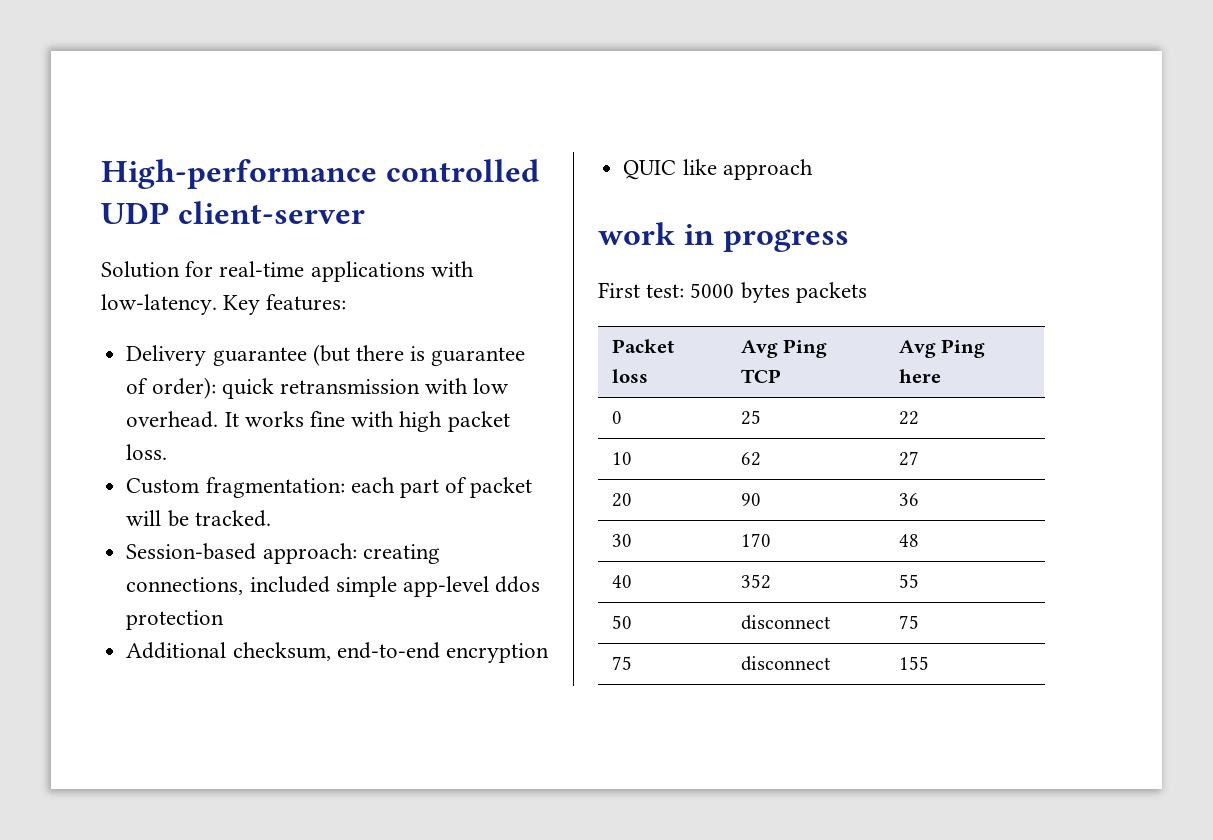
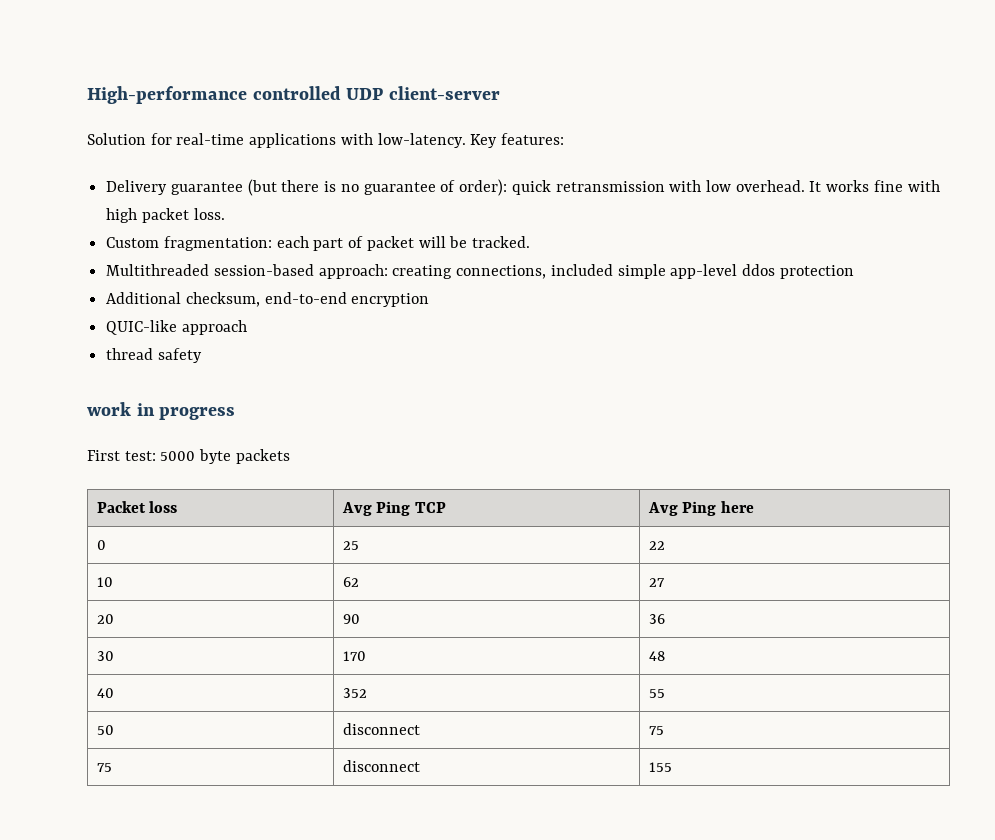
(426, 353) none -> [340,184,359,192] no
[126,543,257,560] Session-based -> [106,264,314,276] Multithreaded session-based
[623,159,717,180] QUIC like -> [106,320,178,335] QUIC-like
(813, 169) none -> [106,348,202,363] // thread safety
[740,282,790,303] bytes -> [199,449,232,464] byte

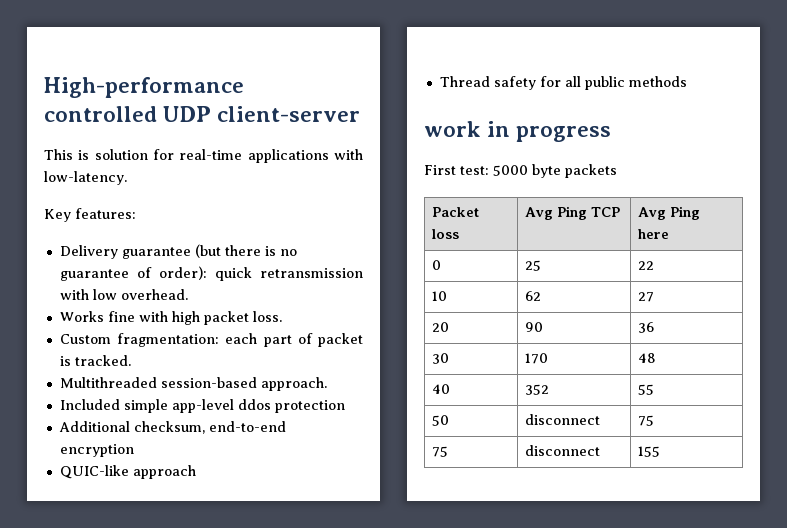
[87,133,146,145] Solution -> [44,149,148,160] This is solution
(466, 140) none -> (127, 178) //
[809,180,870,192] It works -> [59,311,104,322] // Works
[418,236,468,248] will be -> [59,356,71,366] is
[318,264,613,279] approach: creating connections, included -> [260,377,327,391] [59,399,120,410] approach. // Included
[106,348,154,360] thread -> [439,76,490,87] Thread
(202, 355) none -> [539,76,687,90] for all public methods

